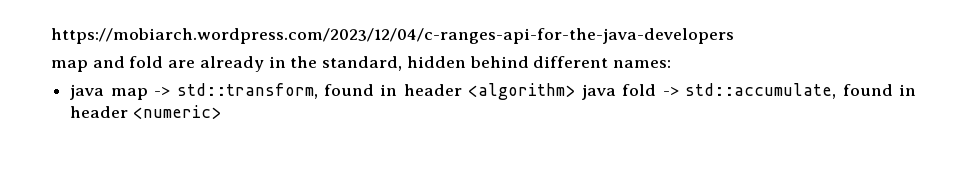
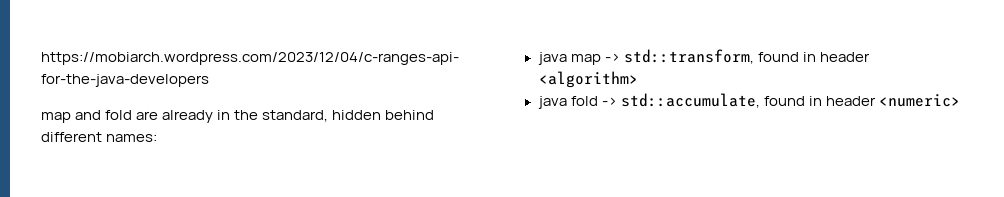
(576, 91) none -> (638, 79) //

